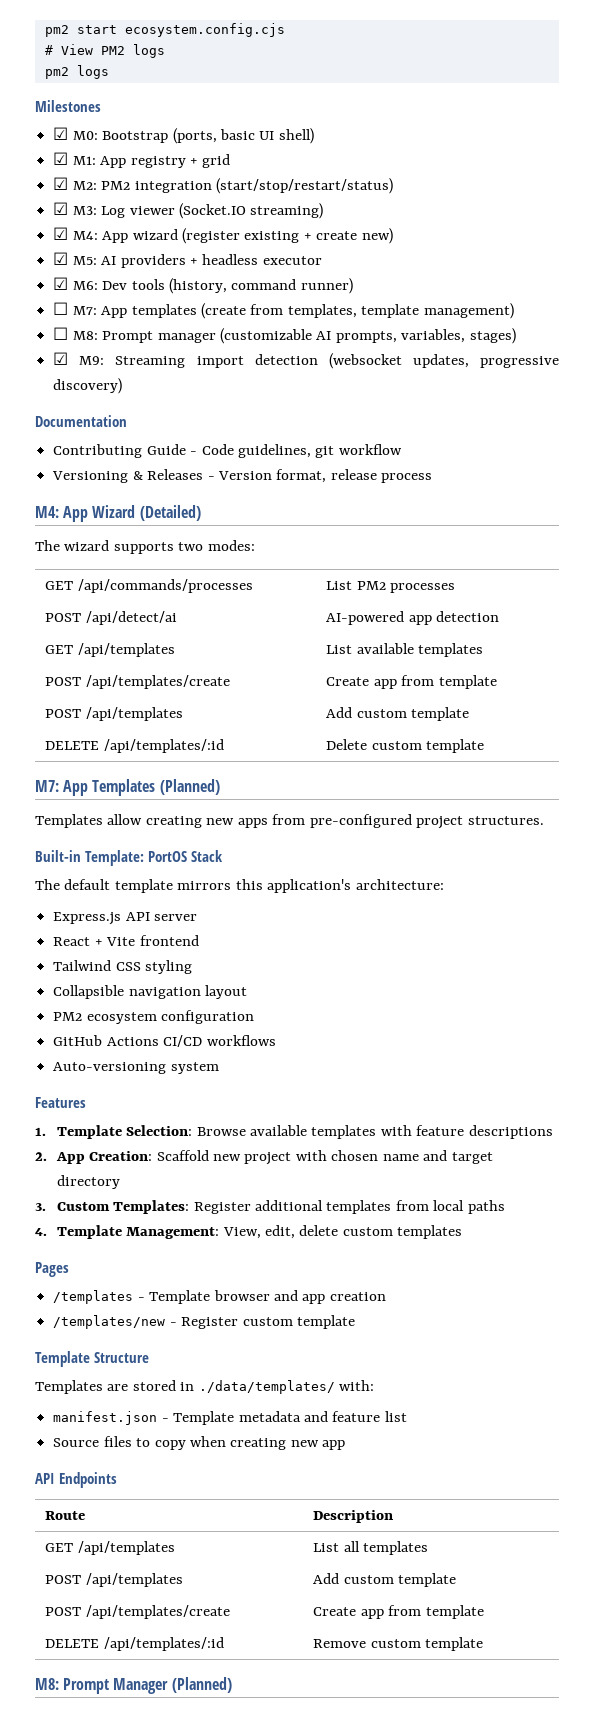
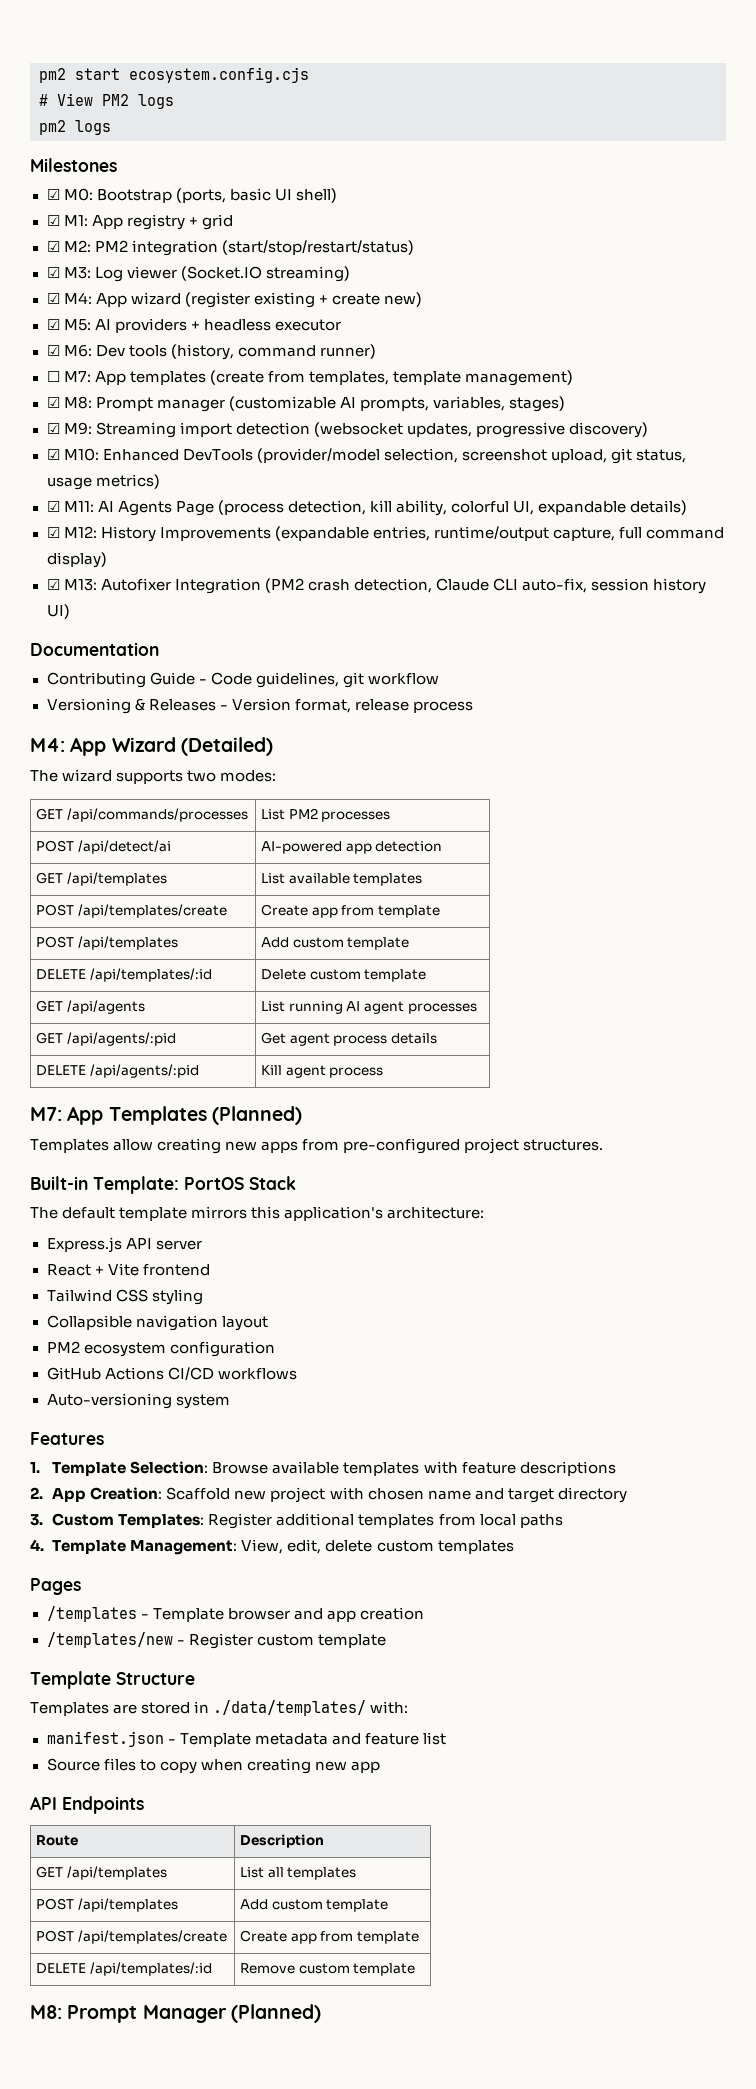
[53,327,69,340] ☐ -> [46,397,60,408] ☑
(123, 386) none -> [46,448,686,464] [46,474,160,490] [46,500,688,516] [46,526,724,542] [46,552,107,568] [46,578,707,594] [46,604,70,619] // ☑ M10: Enhanced DevTools (provider/model selection, screenshot upload, git status, usage metrics) // ☑ M11: AI Agents Page (process detection, kill ability, colorful UI, expandable details) // ☑ M12: History Improvements (expandable entries, runtime/output capture, full command display) // ☑ M13: Autofixer Integration (PM2 crash detection, Claude CLI auto-fix, session history UI)
(485, 746) none -> [36,1000,145,1014] [261,1001,477,1014] [36,1032,176,1046] [261,1032,438,1046] [36,1064,199,1078] [261,1065,384,1078] // GET /api/agents | List running AI agent processes // GET /api/agents/:pid | Get agent process details // DELETE /api/agents/:pid | Kill agent process

